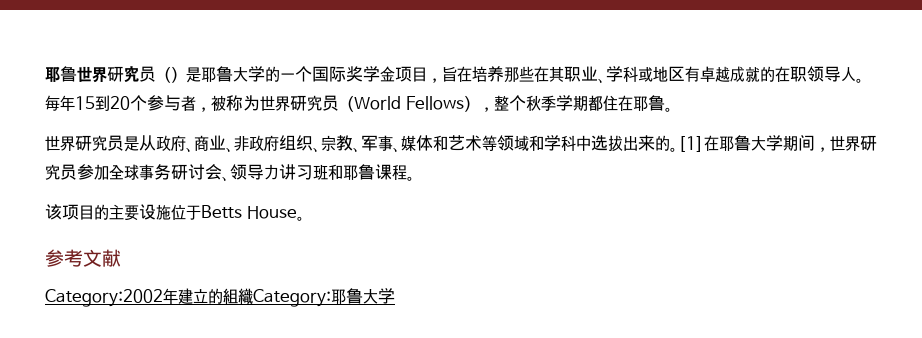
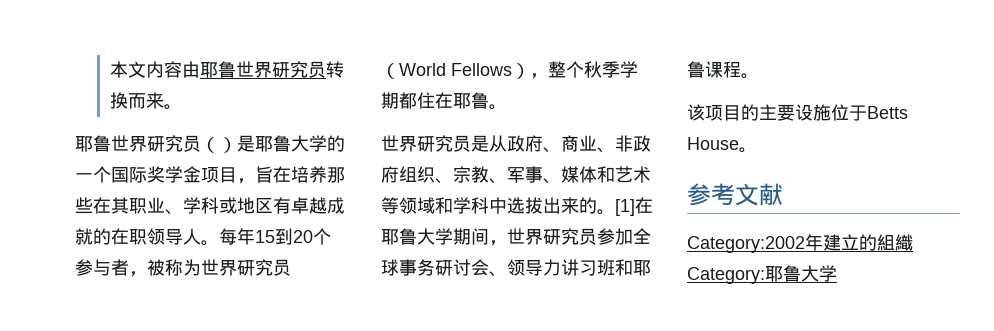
(45, 74) none -> [109,61,344,78] [109,92,182,110] 本文内容由耶鲁世界研究员转换而来。 //

